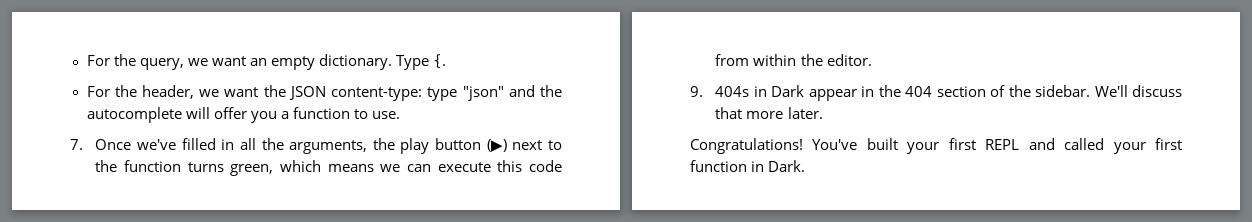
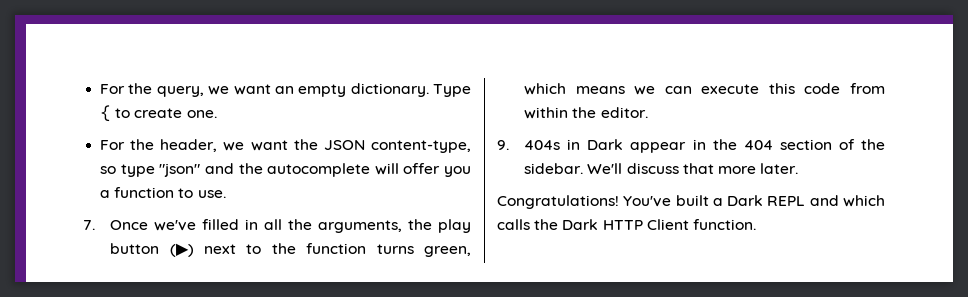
[432,54,446,69] {. -> [100,105,217,122] { to create one.
[331,87,423,101] content-type: -> [370,140,471,153] [100,166,117,174] content-type, so
[907,138,1182,154] [690,160,806,172] your first REPL and called your first function in Dark. -> [712,195,885,207] [497,219,756,230] a Dark REPL and which calls the Dark HTTP Client function.

